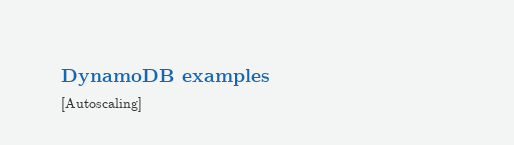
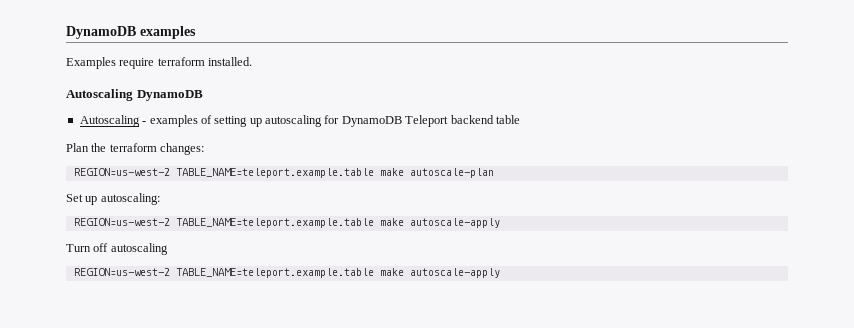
[61,97,142,112] [Autoscaling] -> [66,57,253,69] [66,89,203,101] [79,115,520,127] [66,143,205,155] [73,168,494,178] [66,193,160,205] [73,218,500,228] [66,243,168,255] [73,268,500,278] Examples require terraform installed. // Autoscaling DynamoDB // Autoscaling - examples of setting up autoscaling for DynamoDB Teleport backend table // Plan the terraform changes: // REGION=us-west-2 TABLE_NAME=teleport.example.table make autoscale-plan // Set up autoscaling: // REGION=us-west-2 TABLE_NAME=teleport.example.table make autoscale-apply // Turn off autoscaling // REGION=us-west-2 TABLE_NAME=teleport.example.table make autoscale-apply

